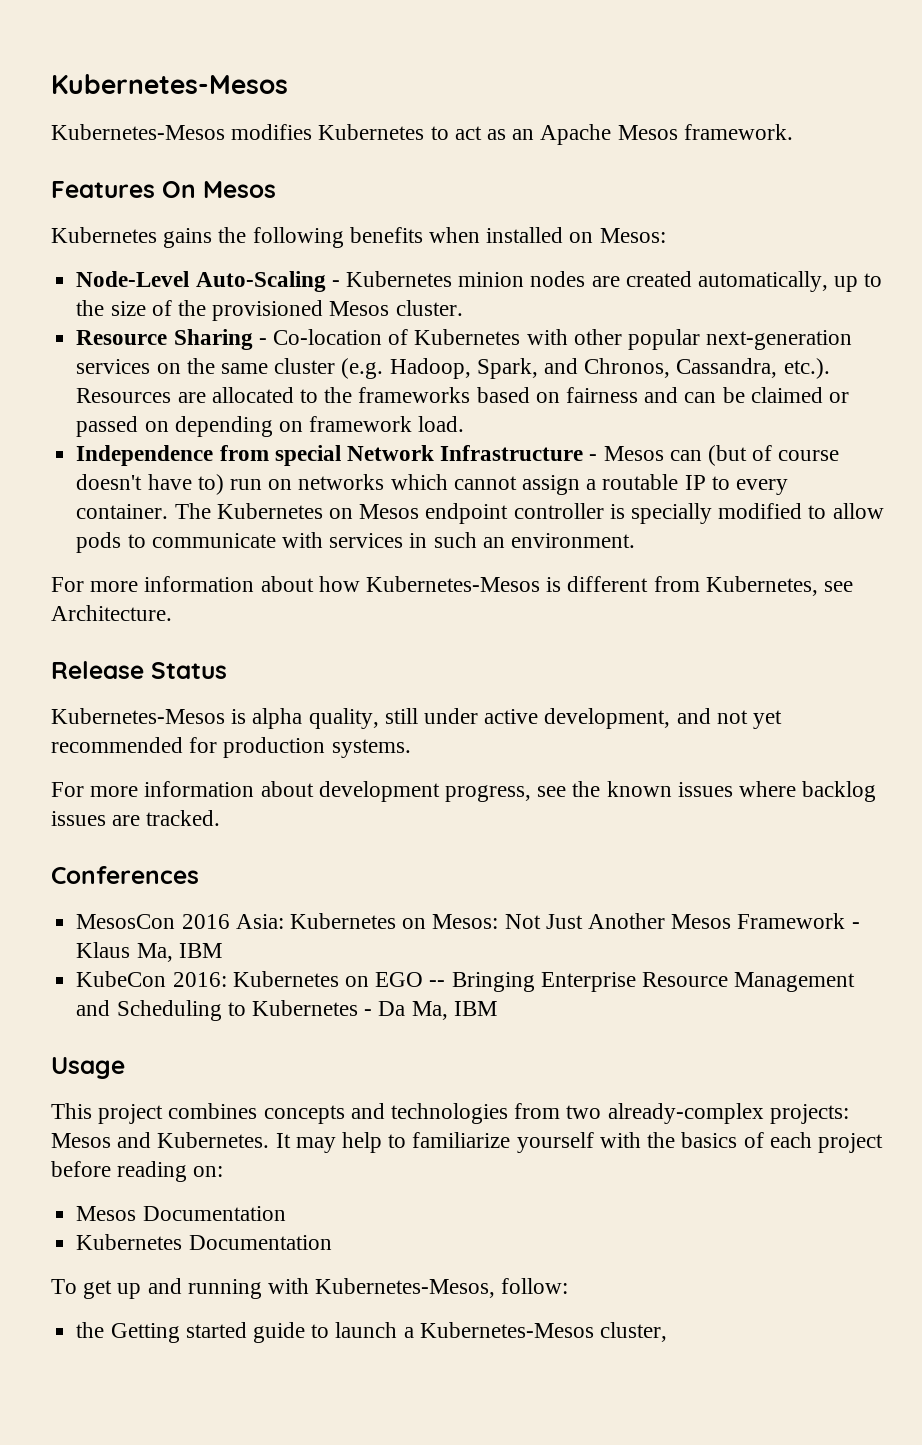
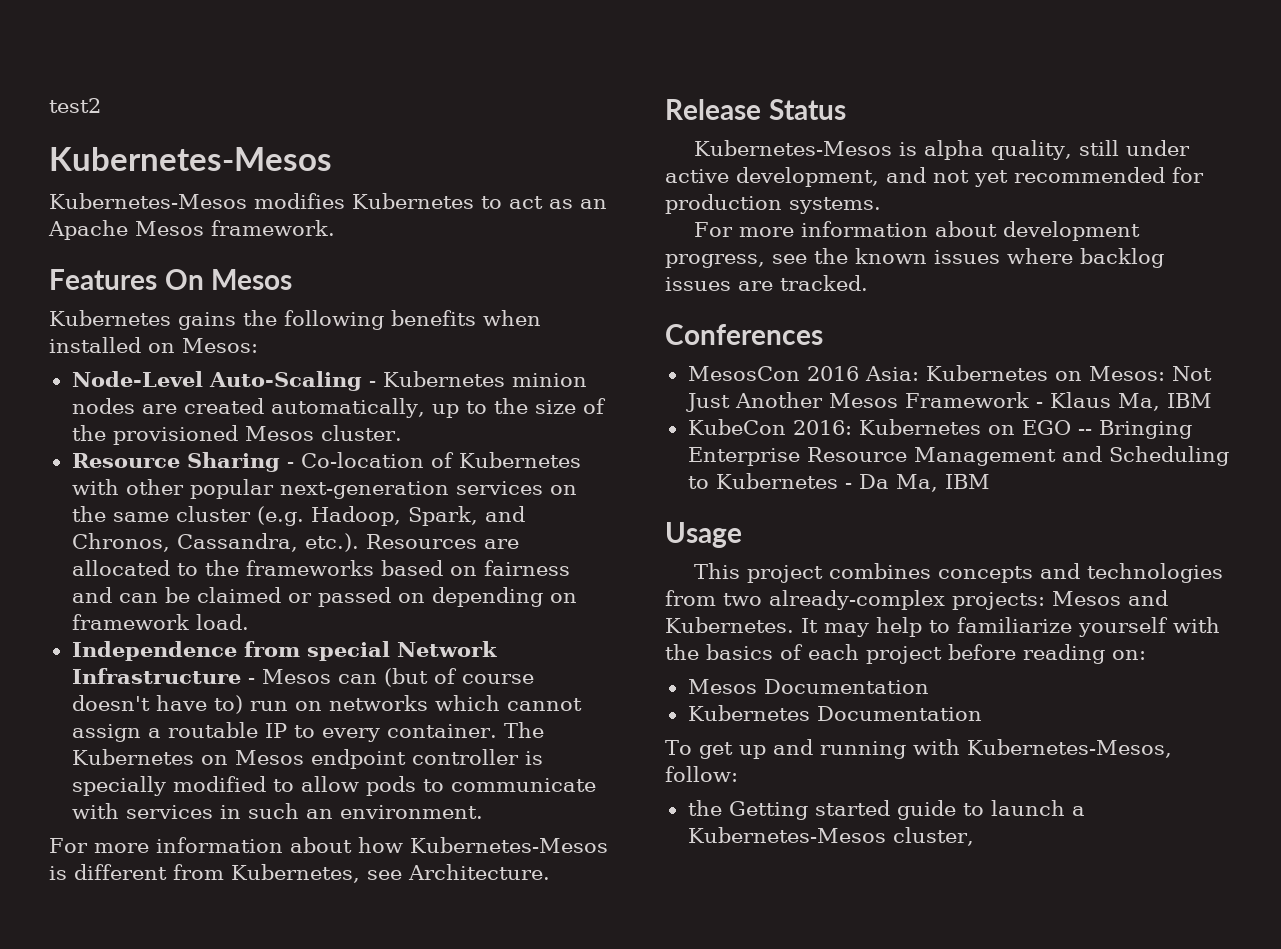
(51, 84) none -> [49,98,101,113] test2 //

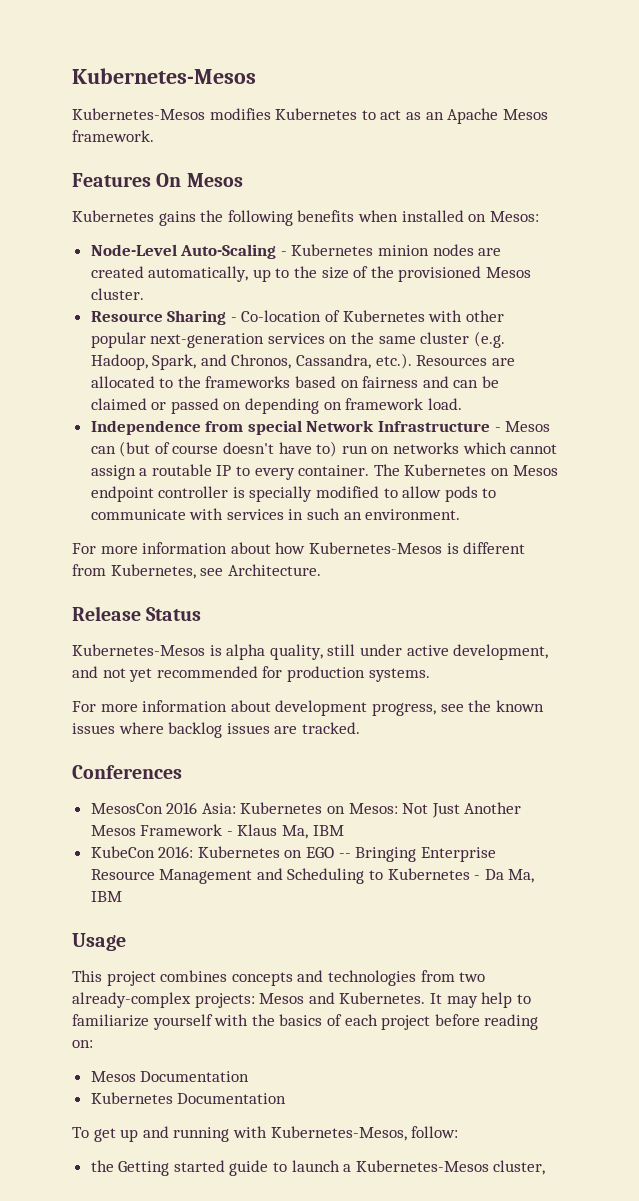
[49,98,101,113] test2 // -> (72, 76) none

